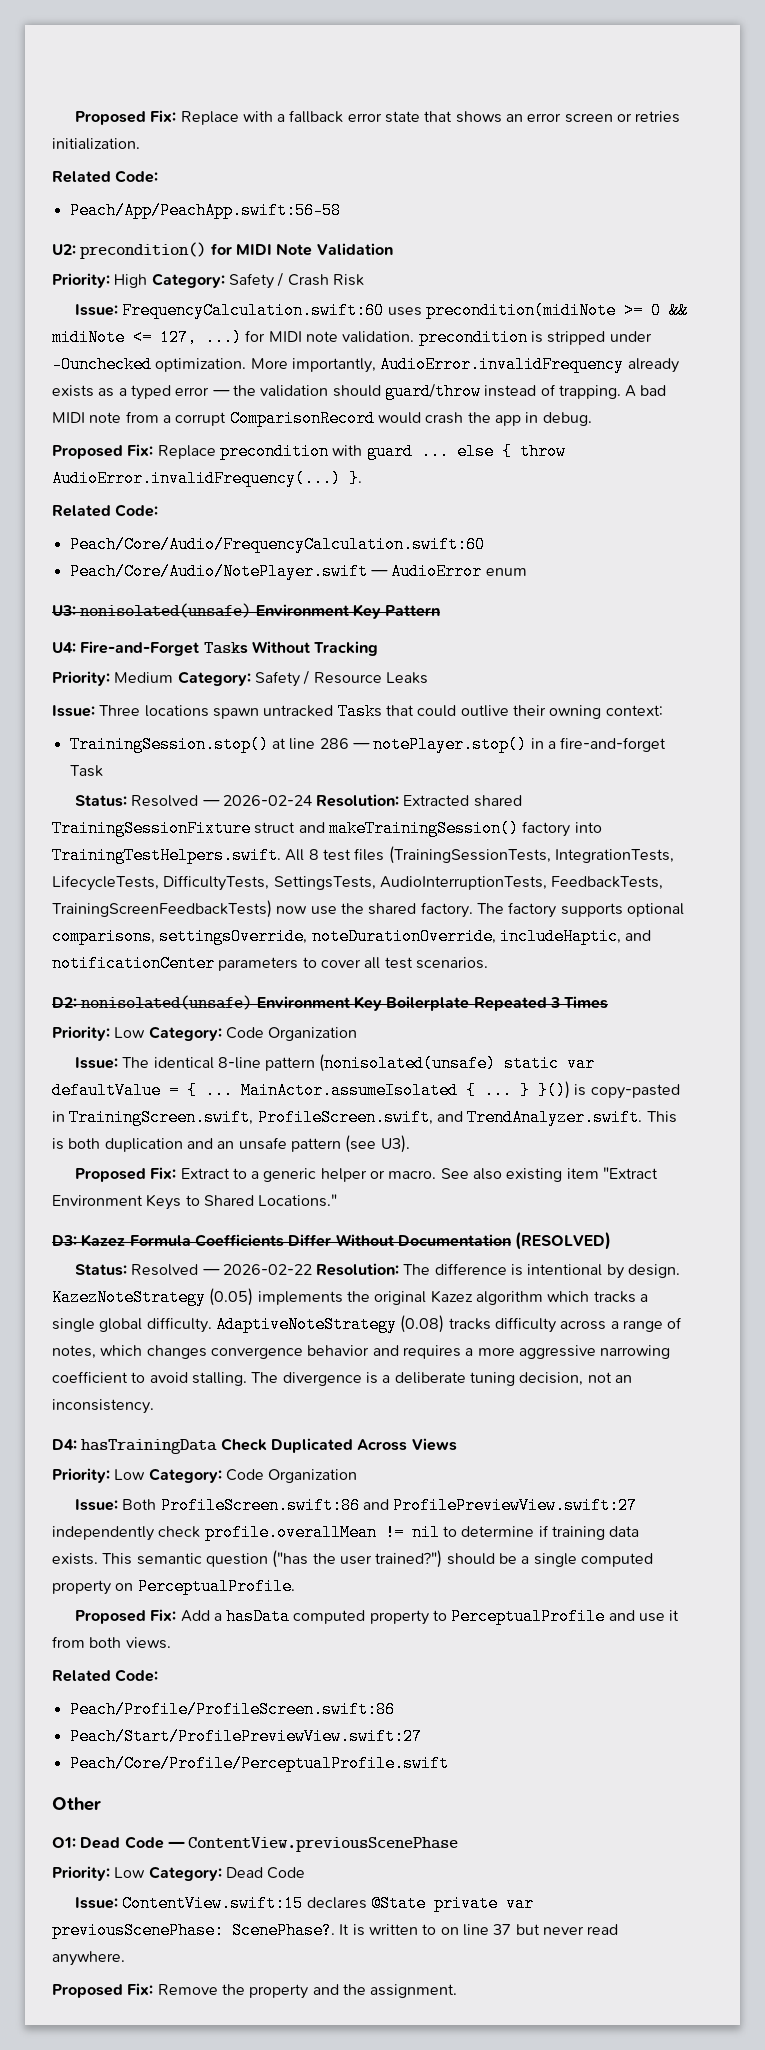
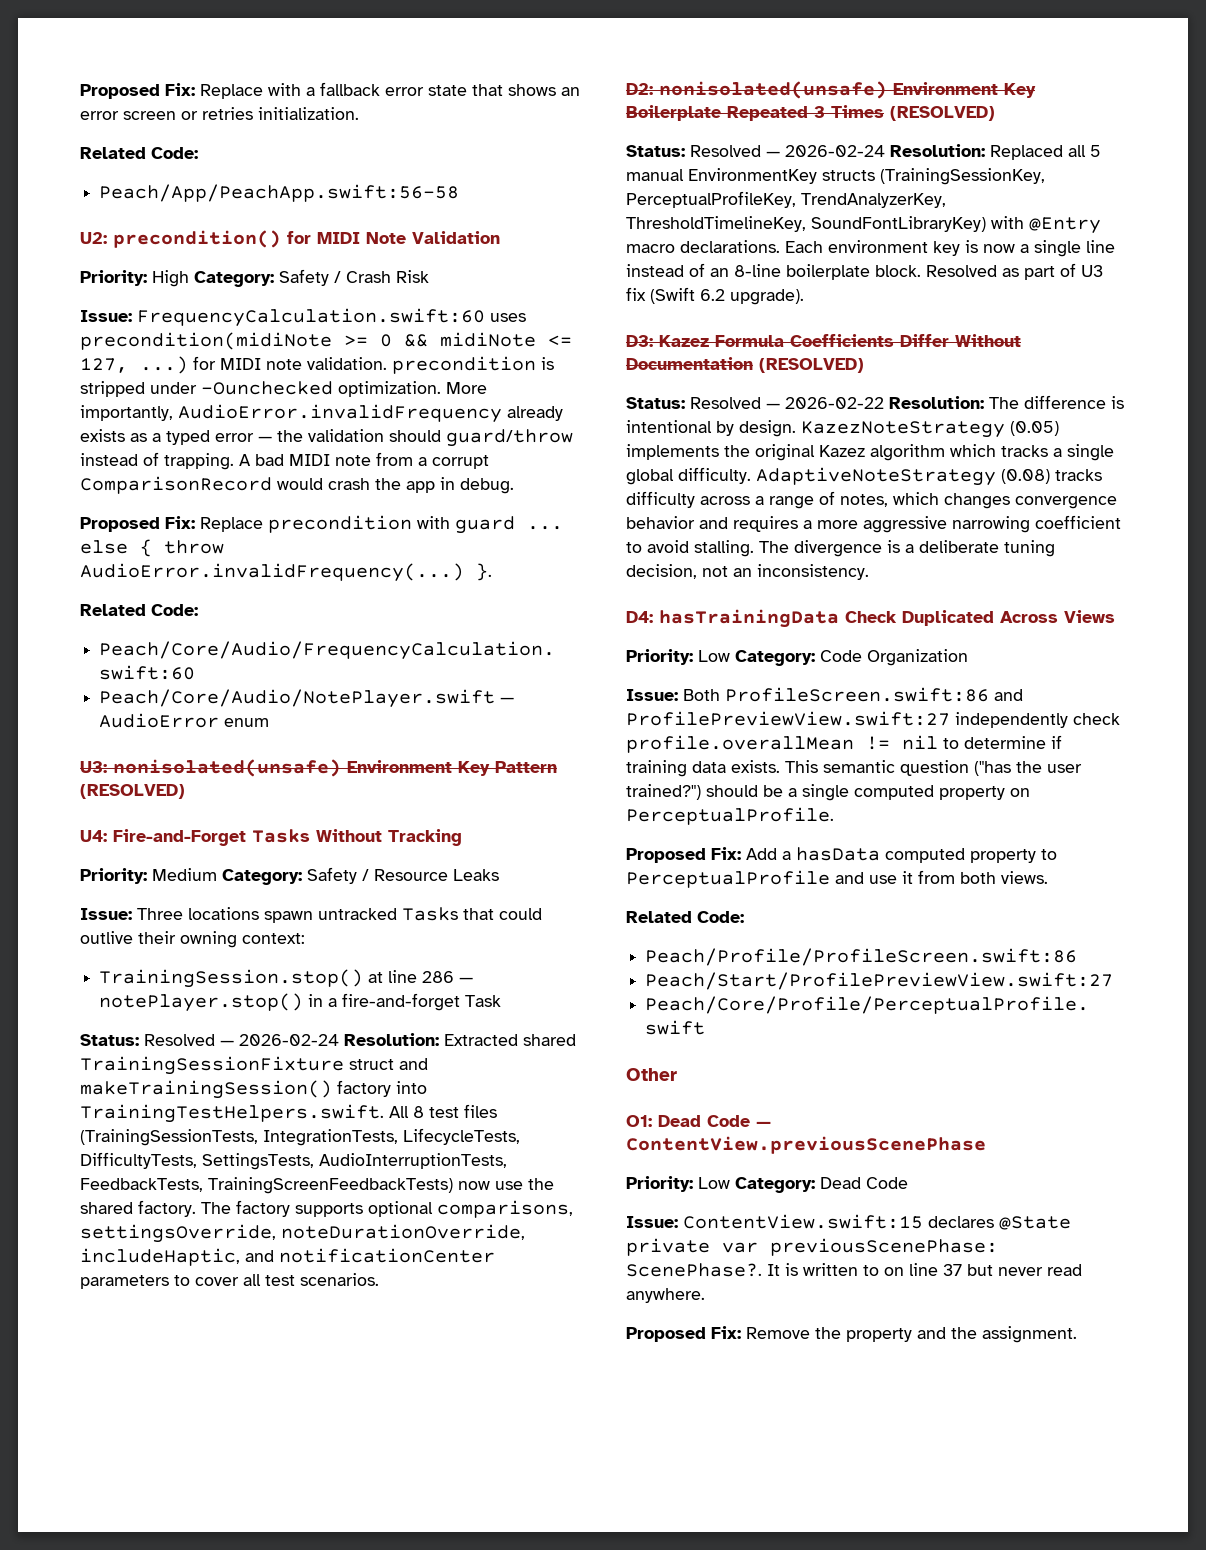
(441, 611) none -> [80,784,185,799] (RESOLVED)
[52,1026,358,1041] [74,1054,596,1072] [52,1081,680,1099] [52,1109,677,1126] [52,1135,410,1153] [74,1167,659,1182] [52,1194,338,1210] // Priority: Low Category: Code Organization // Issue: The identical 8-line pattern (nonisolated(unsafe) static var defaultValue = { ... MainActor.assumeIsolated { ... } }()) is copy-pasted in TrainingScreen.swift, ProfileScreen.swift, and TrendAnalyzer.swift. This is both duplication and an unsafe pattern (see U3). // Proposed Fix: Extract to a generic helper or macro. See also existing item "Extract Environment Keys to Shared Locations." -> [890,106,995,121] [626,144,1101,160] [626,168,1045,185] [626,191,946,208] [626,216,1101,234] [626,240,1115,257] [626,263,1103,280] [626,287,804,305] (RESOLVED) // Status: Resolved — 2026-02-24 Resolution: Replaced all 5 manual EnvironmentKey structs (TrainingSessionKey, PerceptualProfileKey, TrendAnalyzerKey, ThresholdTimelineKey, SoundFontLibraryKey) with @Entry macro declarations. Each environment key is now a single line instead of an 8-line boilerplate block. Resolved as part of U3 fix (Swift 6.2 upgrade).

